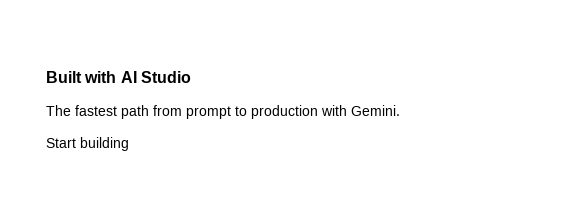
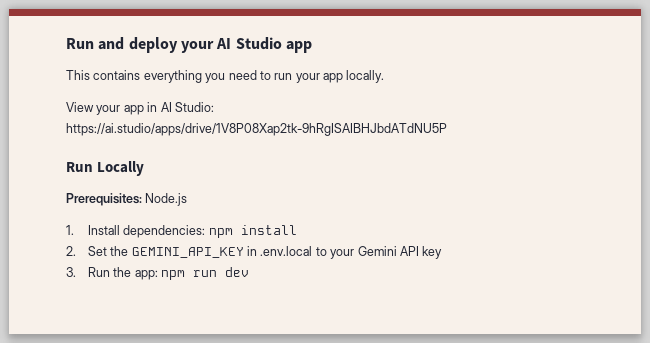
[46,71,191,83] [46,105,400,119] [46,137,129,151] Built with AI Studio // The fastest path from prompt to production with Gemini. // Start building -> [66,37,312,53] [66,70,385,83] [66,102,214,115] [66,123,447,136] [66,161,145,176] [66,193,188,206] [66,225,297,238] [66,246,443,259] [66,267,250,280] Run and deploy your AI Studio app // This contains everything you need to run your app locally. // View your app in AI Studio: https://ai.studio/apps/drive/1V8P08Xap2tk-9hRgISAIBHJbdATdNU5P // Run Locally // Prerequisites: Node.js // 1. Install dependencies: npm install // 2. Set the GEMINI_API_KEY in .env.local to your Gemini API key // 3. Run the app: npm run dev

